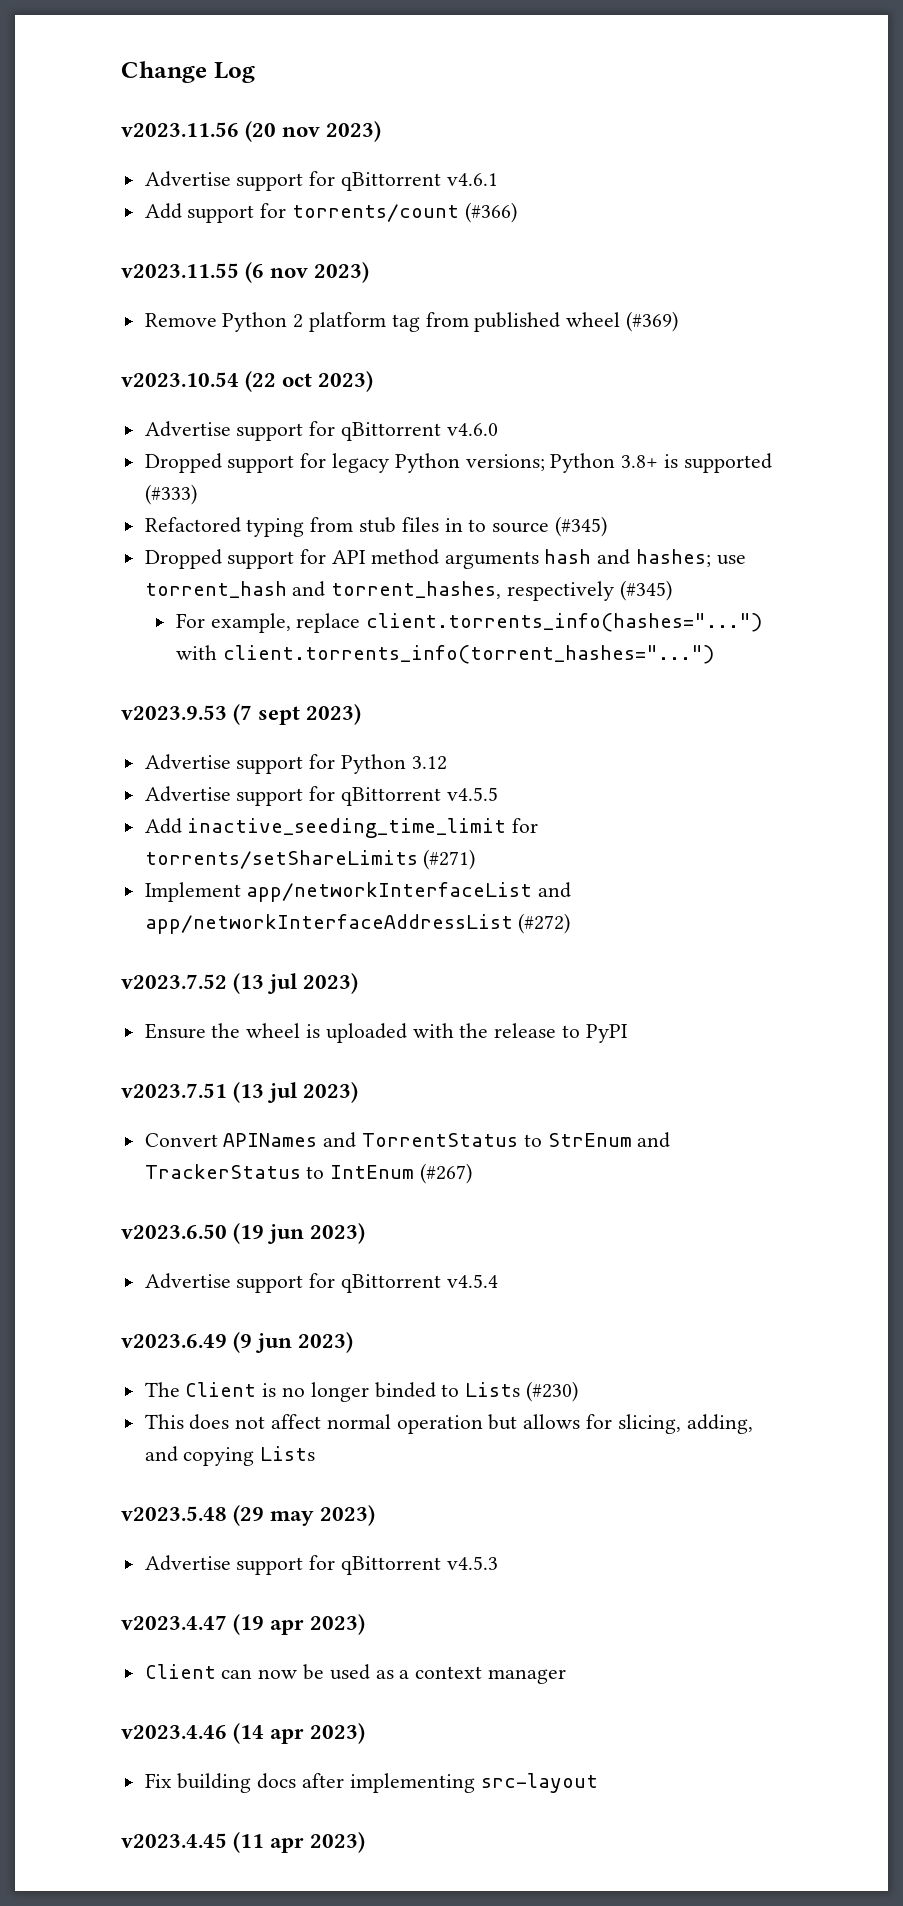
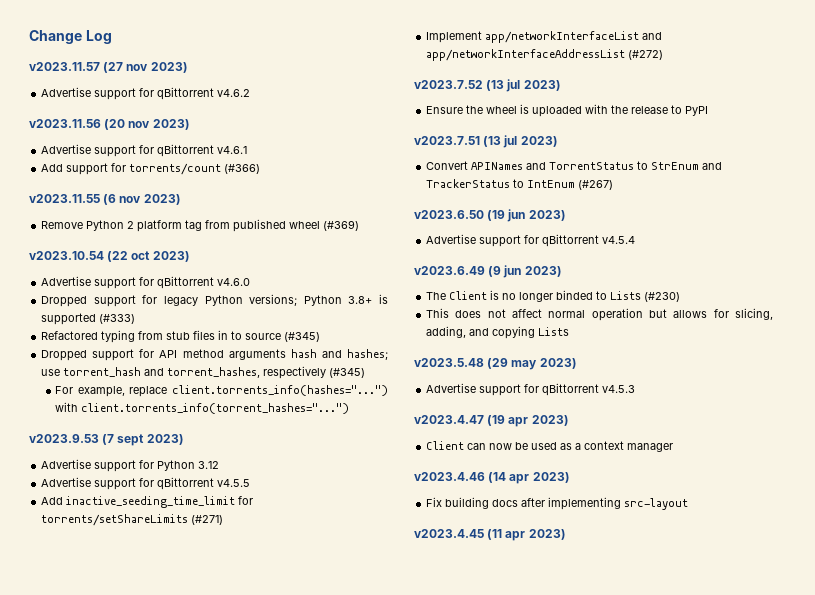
(255, 72) none -> [29,62,188,73] [41,87,251,100] // v2023.11.57 (27 nov 2023) // Advertise support for qBittorrent v4.6.2

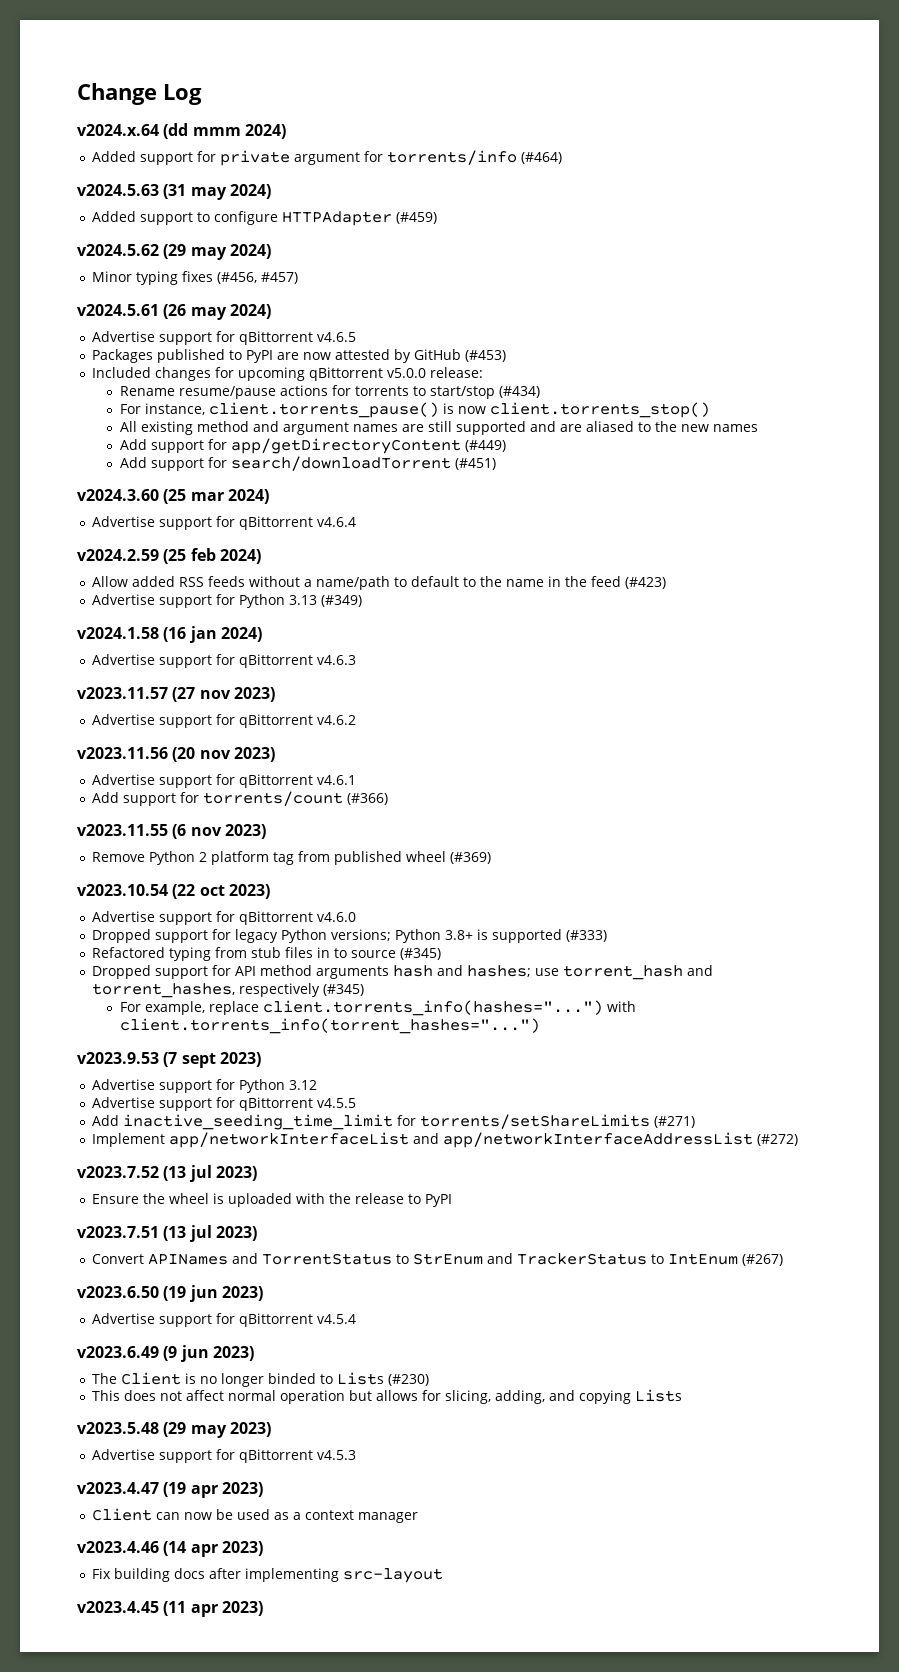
(112, 37) none -> [77,123,286,139] [92,150,563,166] [77,184,271,200] [92,211,438,226] [77,244,271,260] [92,271,299,285] [77,304,271,320] [92,331,357,345] [92,349,507,363] [92,367,484,381] [119,385,540,399] [119,402,710,418] [119,421,758,435] [119,438,506,454] [119,456,496,471] [77,489,269,504] [92,516,357,530] [77,548,261,564] [92,576,667,590] [92,594,363,608] [77,626,262,643] [92,654,357,668] // v2024.x.64 (dd mmm 2024) // Added support for private argument for torrents/info (#464) // v2024.5.63 (31 may 2024) // Added support to configure HTTPAdapter (#459) // v2024.5.62 (29 may 2024) // Minor typing fixes (#456, #457) // v2024.5.61 (26 may 2024) // Advertise support for qBittorrent v4.6.5 // Packages published to PyPI are now attested by GitHub (#453) // Included changes for upcoming qBittorrent v5.0.0 release: // Rename resume/pause actions for torrents to start/stop (#434) // For instance, client.torrents_pause() is now client.torrents_stop() // All existing method and argument names are still supported and are aliased to the new names // Add support for app/getDirectoryContent (#449) // Add support for search/downloadTorrent (#451) // v2024.3.60 (25 mar 2024) // Advertise support for qBittorrent v4.6.4 // v2024.2.59 (25 feb 2024) // Allow added RSS feeds without a name/path to default to the name in the feed (#423) // Advertise support for Python 3.13 (#349) // v2024.1.58 (16 jan 2024) // Advertise support for qBittorrent v4.6.3

